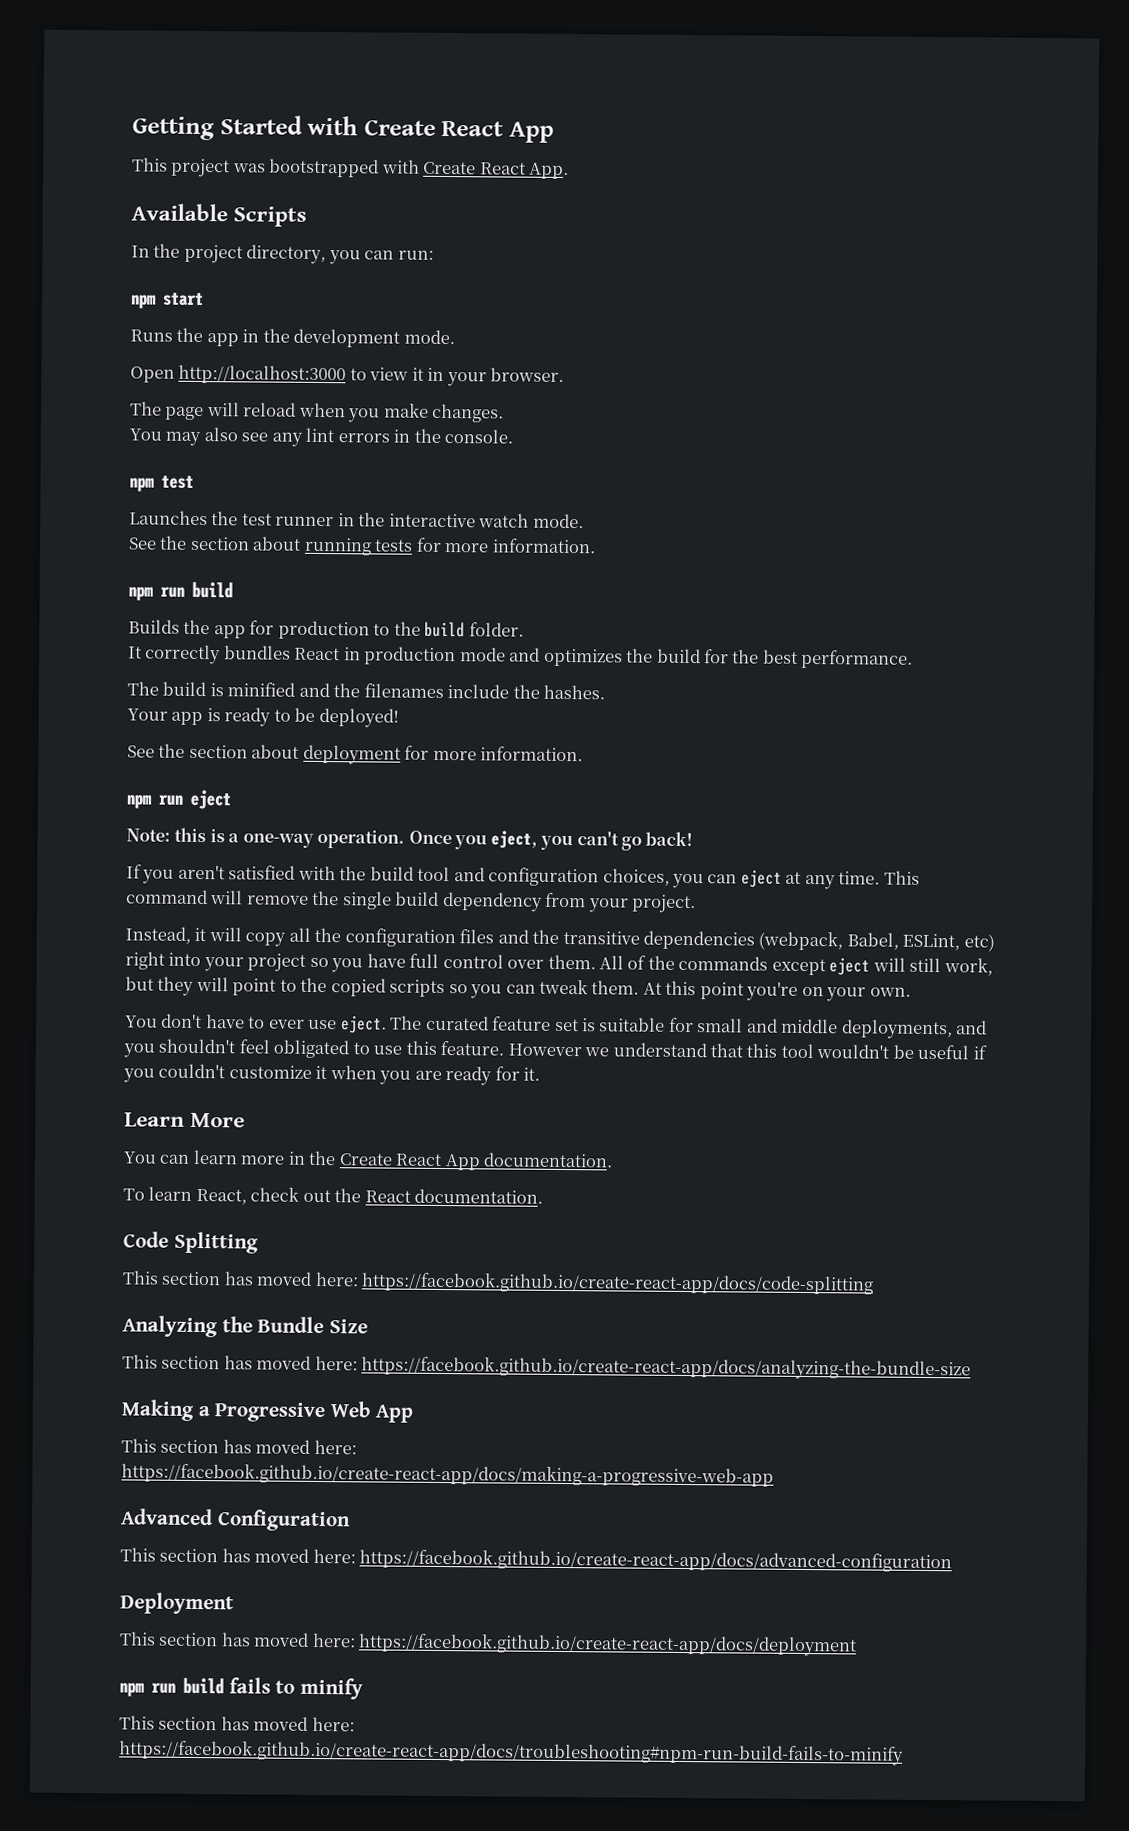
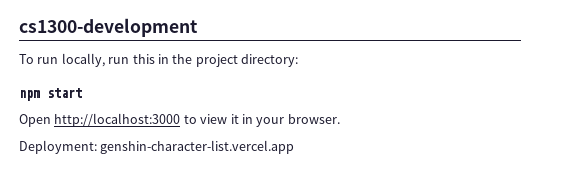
[132,115,555,143] [132,157,570,180] [131,203,308,227] [131,243,434,265] [130,292,204,309] [130,327,455,348] Getting Started with Create React App // This project was bootstrapped with Create React App. // Available Scripts // In the project directory, you can run: // npm start // Runs the app in the development mode. -> [19,18,198,37] [19,53,298,67] [19,88,82,101] cs1300-development // To run locally, run this in the project directory: // npm start
[130,401,505,423] [129,427,514,447] [129,475,194,492] [129,510,584,529] [128,535,596,556] [128,581,233,601] [128,619,524,640] [128,644,914,669] [127,681,606,700] [127,707,399,728] [127,743,584,765] [126,789,232,810] [126,827,694,851] [126,864,920,890] [126,889,697,914] [125,926,995,952] [125,951,993,976] [125,976,911,1002] [125,1013,988,1040] [123,1038,987,1060] [123,1063,541,1086] [124,1112,246,1128] [123,1149,614,1171] [123,1186,544,1205] [123,1231,259,1254] [122,1270,875,1295] [122,1315,369,1338] [122,1354,972,1381] [121,1399,413,1423] [121,1438,357,1455] [121,1463,774,1487] [120,1508,351,1532] [120,1547,953,1573] [120,1592,234,1615] [119,1631,858,1657] [119,1677,364,1700] [119,1715,355,1732] [119,1740,904,1766] The page will reload when you make changes. // You may also see any lint errors in the console. // npm test // Launches the test runner in the interactive watch mode. // See the section about running tests for more information. // npm run build // Builds the app for production to the build folder. // It correctly bundles React in production mode and optimizes the build for the best performance. // The build is minified and the filenames include the hashes. // Your app is ready to be deployed! // See the section about deployment for more information. // npm run eject // Note: this is a one-way operation. Once you eject, you can't go back! // If you aren't satisfied with the build tool and configuration choices, you can eject at any time. This command will remove the single build dependency from your project. // Instead, it will copy all the configuration files and the transitive dependencies (webpack, Babel, ESLint, etc) right into your project so you have full control over them. All of the commands except eject will still work, but they will point to the copied scripts so you can tweak them. At this point you're on your own. // You don't have to ever use eject. The curated feature set is suitable for small and middle deployments, and you shouldn't feel obligated to use this feature. However we understand that this tool wouldn't be useful if you couldn't customize it when you are ready for it. // Learn More // You can learn more in the Create React App documentation. // To learn React, check out the React documentation. // Code Splitting // This section has moved here: https://facebook.github.io/create-react-app/docs/code-splitting // Analyzing the Bundle Size // This section has moved here: https://facebook.github.io/create-react-app/docs/analyzing-the-bundle-size // Making a Progressive Web App // This section has moved here: https://facebook.github.io/create-react-app/docs/making-a-progressive-web-app // Advanced Configuration // This section has moved here: https://facebook.github.io/create-react-app/docs/advanced-configuration // Deployment // This section has moved here: https://facebook.github.io/create-react-app/docs/deployment // npm run build fails to minify // This section has moved here: https://facebook.github.io/create-react-app/docs/troubleshooting#npm-run-build-fails-to-minify -> [19,140,295,154] Deployment: genshin-character-list.vercel.app

